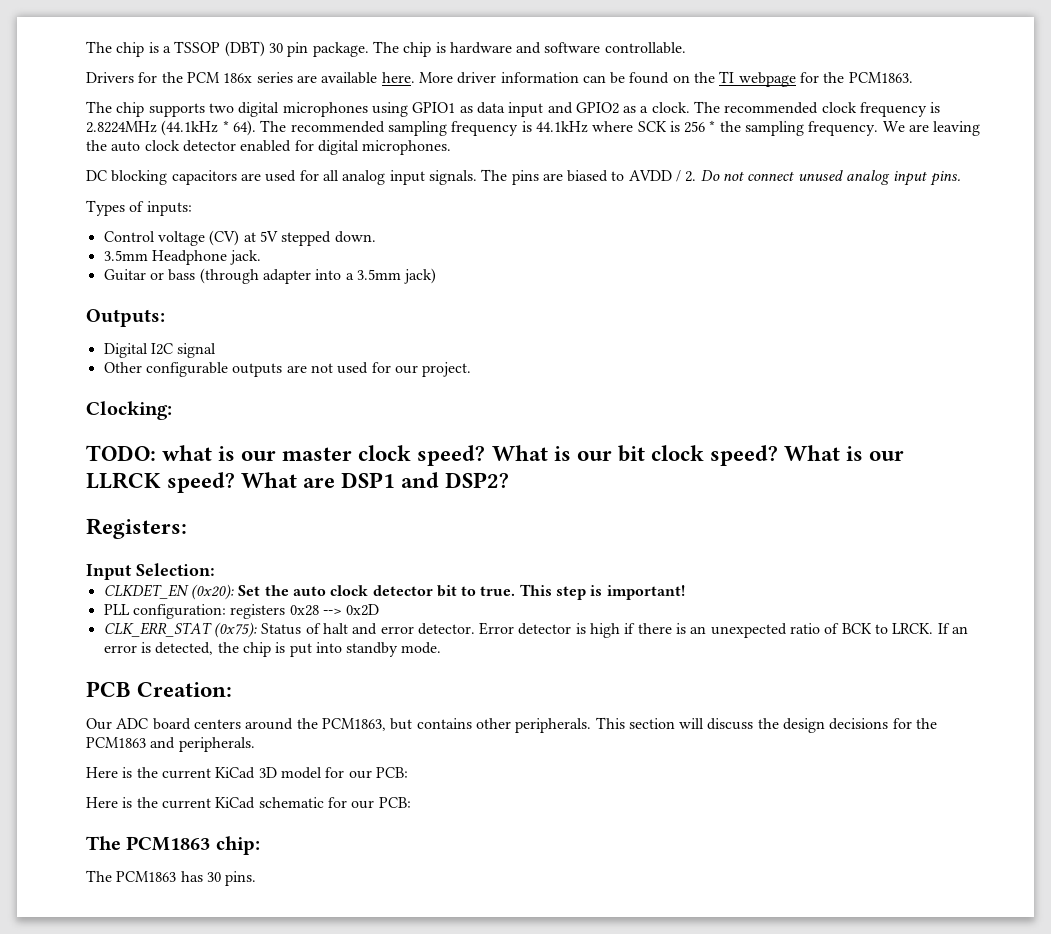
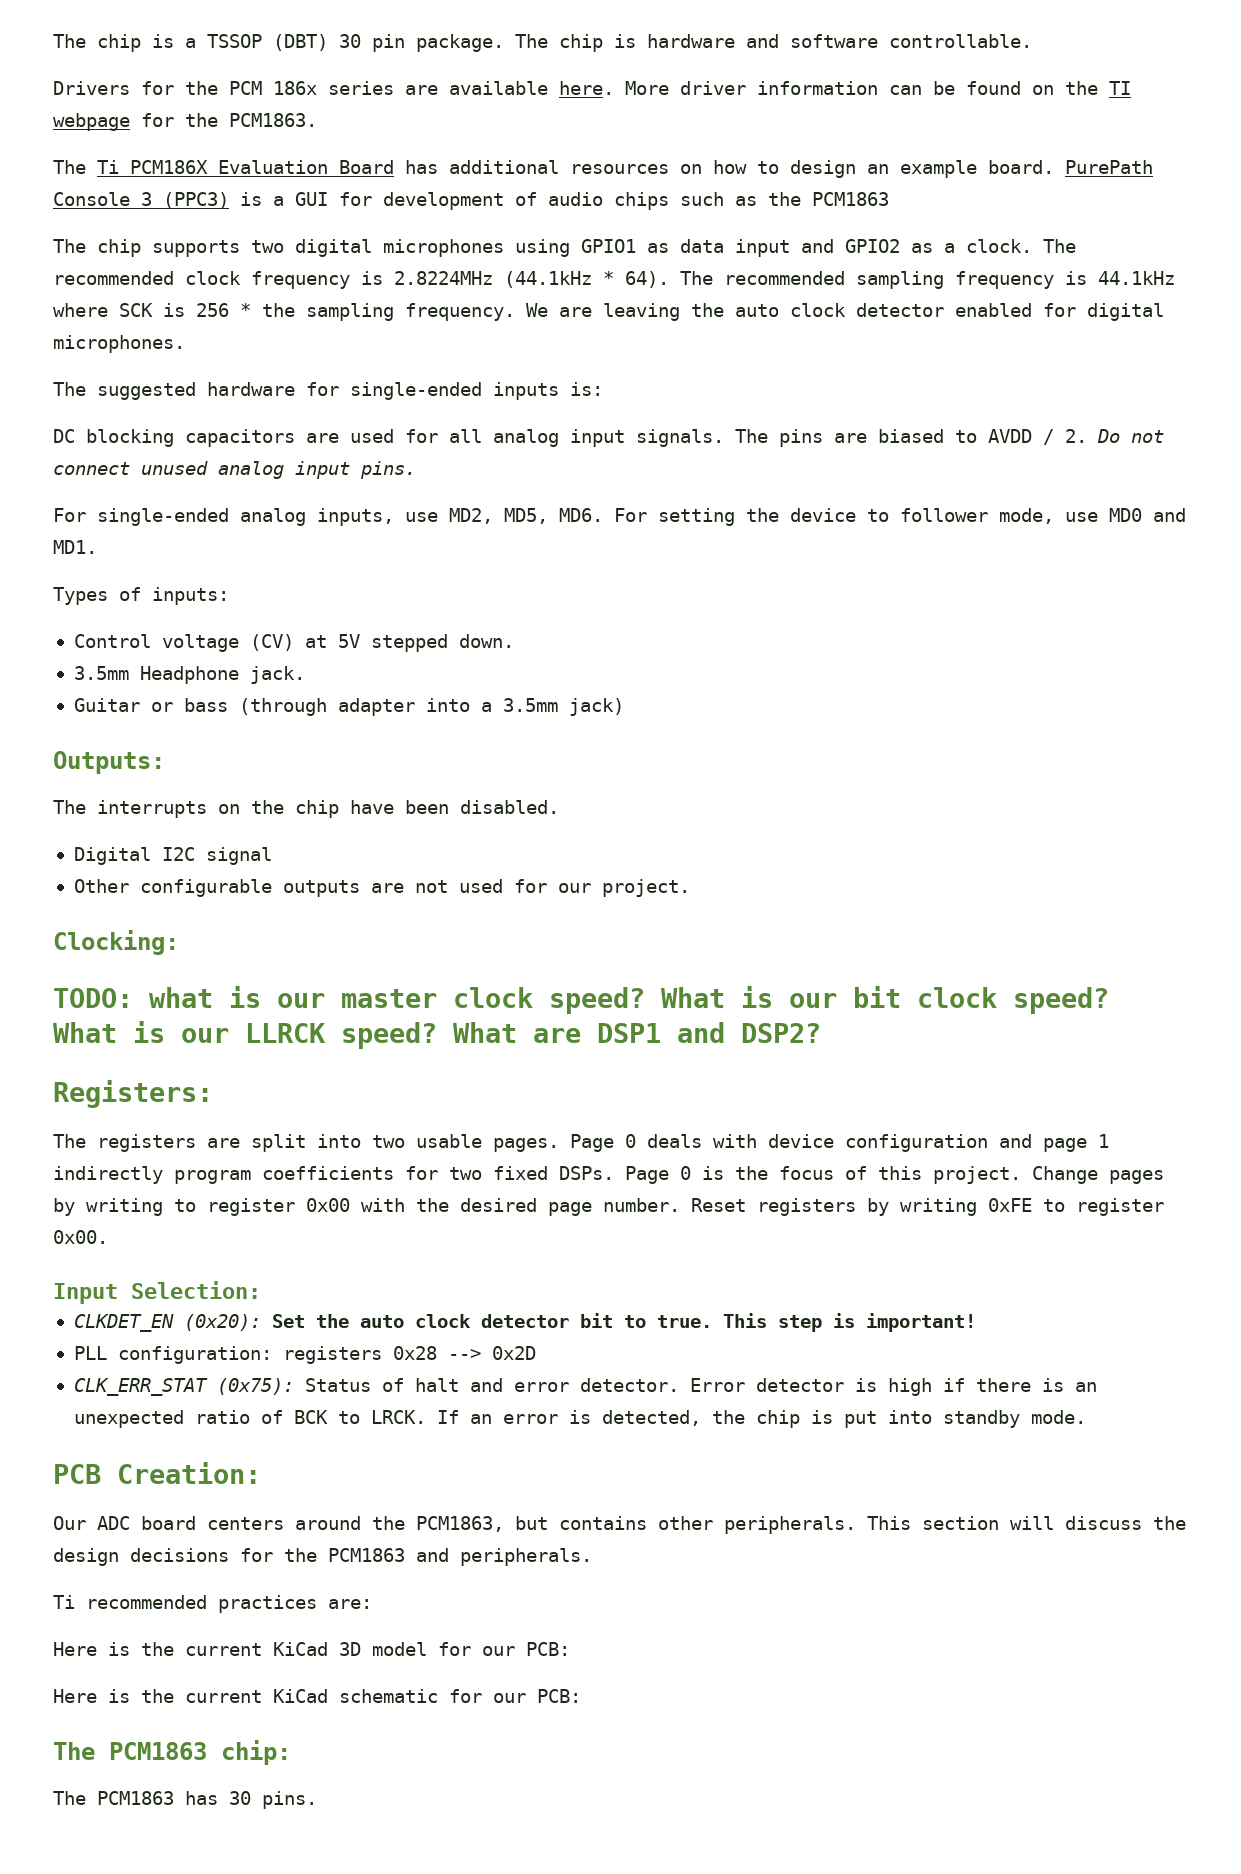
(913, 77) none -> [53,160,1153,178] [53,192,889,210] // The Ti PCM186X Evaluation Board has additional resources on how to design an example board. PurePath Console 3 (PPC3) is a GUI for development of audio chips such as the PCM1863
(452, 147) none -> [53,382,603,400] // The suggested hardware for single-ended inputs is:
(961, 178) none -> [53,508,1186,526] [53,540,97,554] // For single-ended analog inputs, use MD2, MD5, MD6. For setting the device to follower mode, use MD0 and MD1.
(165, 318) none -> [53,800,559,818] // The interrupts on the chip have been disabled.
(187, 528) none -> [53,1134,1109,1152] [53,1166,1164,1184] [53,1198,1164,1216] [53,1230,108,1244] // The registers are split into two usable pages. Page 0 deals with device configuration and page 1 indirectly program coefficients for two fixed DSPs. Page 0 is the focus of this project. Change pages by writing to register 0x00 with the desired page number. Reset registers by writing 0xFE to register 0x00.
(255, 744) none -> [53,1595,372,1613] // Ti recommended practices are:

